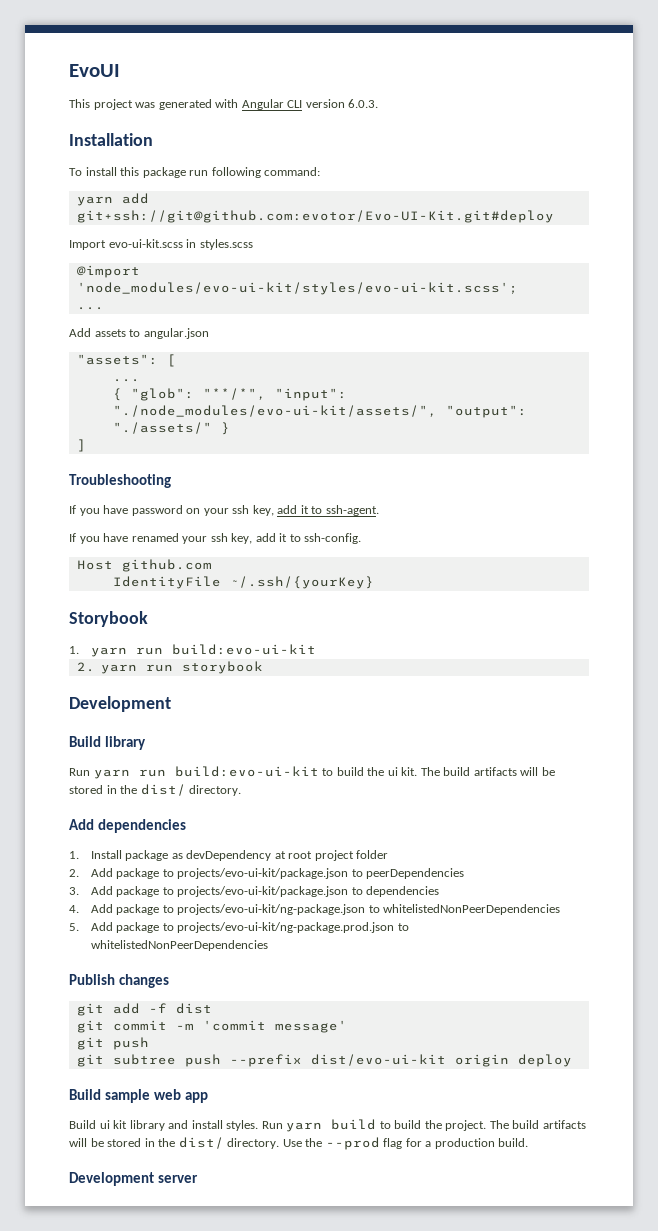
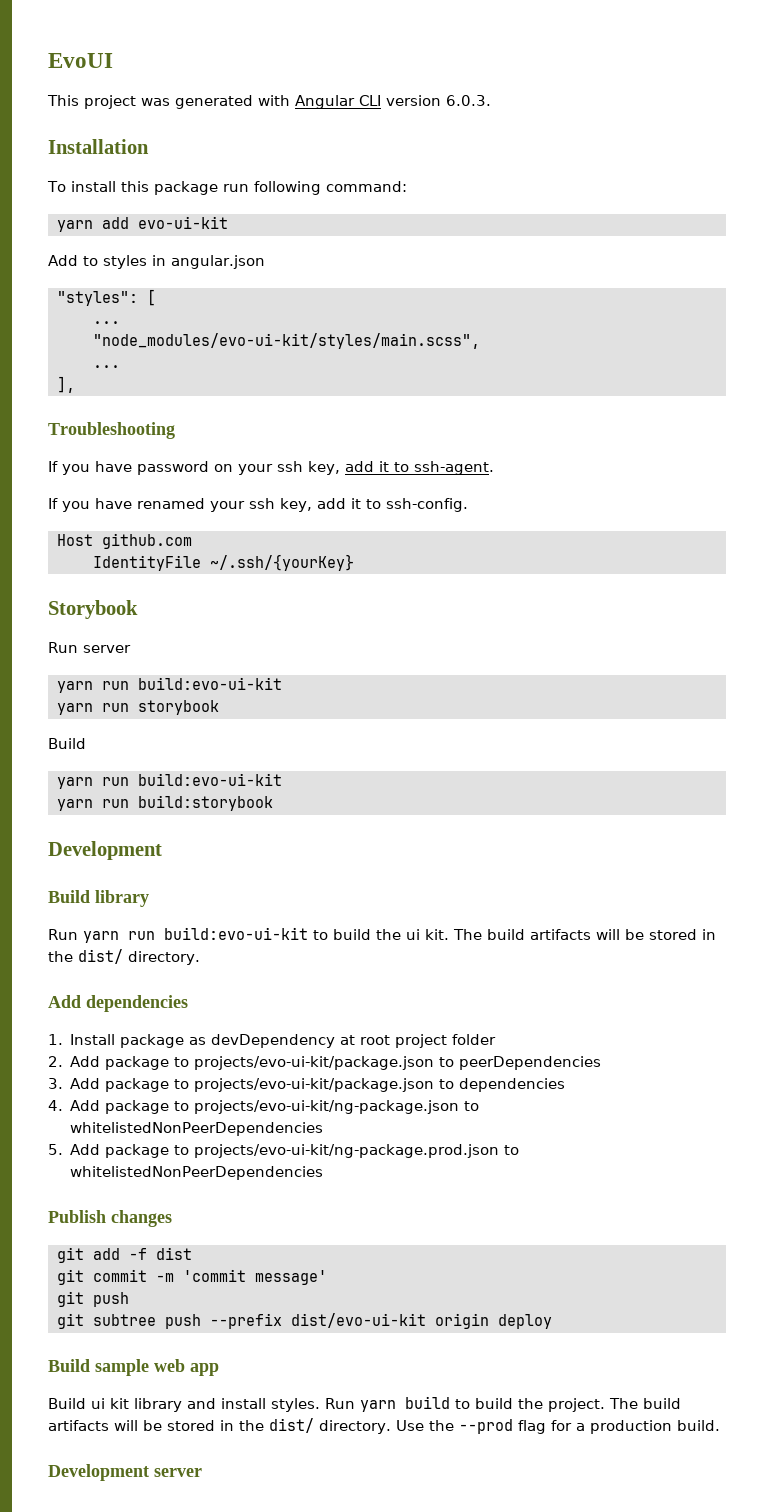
[76,210,554,223] [69,239,253,250] [76,265,140,278] [76,282,518,295] [76,307,104,310] [69,328,141,337] git+ssh://git@github.com:evotor/Evo-UI-Kit.git#deploy // Import evo-ui-kit.scss in styles.scss // @import 'node_modules/evo-ui-kit/styles/evo-ui-kit.scss'; // ... // Add assets to -> [137,216,228,229] [48,255,166,269] evo-ui-kit // Add to styles in
[76,354,158,365] "assets": -> [56,291,138,306] "styles":
[112,388,347,401] [112,405,527,418] [112,422,230,435] [76,439,86,452] { "glob": "**/*", "input": "./node_modules/evo-ui-kit/assets/", "output": "./assets/" } // ] -> [92,333,480,349] [92,365,120,368] [56,376,75,393] "node_modules/evo-ui-kit/styles/main.scss", // ... // ],
[69,644,316,657] [76,662,95,672] 1. yarn run build:evo-ui-kit // 2. -> [48,642,131,653] [56,677,282,693] Run server // yarn run build:evo-ui-kit //
(264, 667) none -> [48,738,86,749] [56,773,282,789] [56,795,273,811] // Build // yarn run build:evo-ui-kit // yarn run build:storybook

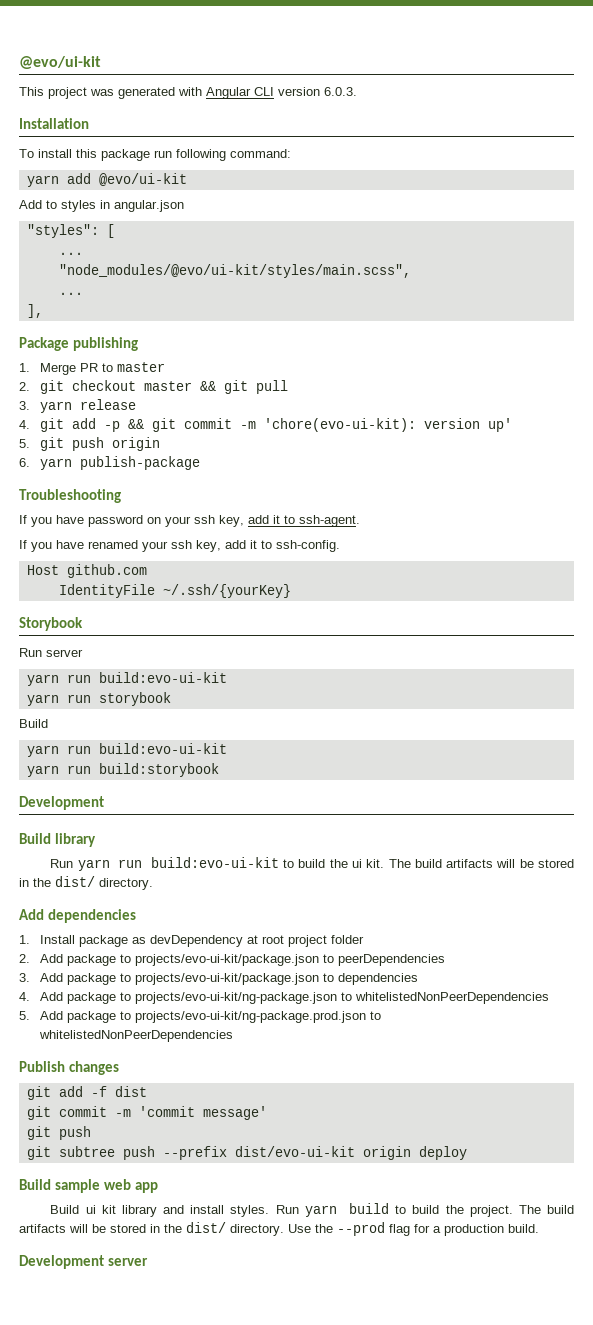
[48,53,113,68] EvoUI -> [19,56,101,69] @evo/ui-kit
[137,216,228,229] evo-ui-kit -> [98,173,187,186] @evo/ui-kit
[92,333,480,349] "node_modules/evo-ui-kit/styles/main.scss", -> [58,264,411,278] "node_modules/@evo/ui-kit/styles/main.scss",
(75, 384) none -> [19,337,138,351] [19,362,165,375] [19,380,288,394] [19,399,136,413] [19,418,512,432] [19,437,160,451] [19,456,200,470] // Package publishing // 1. Merge PR to master // 2. git checkout master && git pull // 3. yarn release // 4. git add -p && git commit -m 'chore(evo-ui-kit): version up' // 5. git push origin // 6. yarn publish-package

